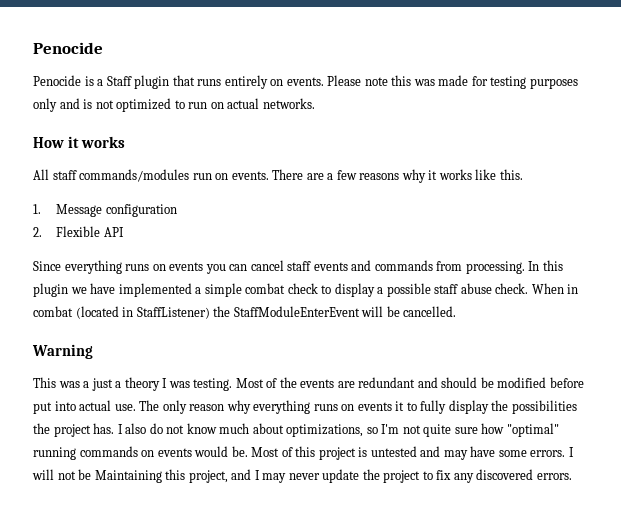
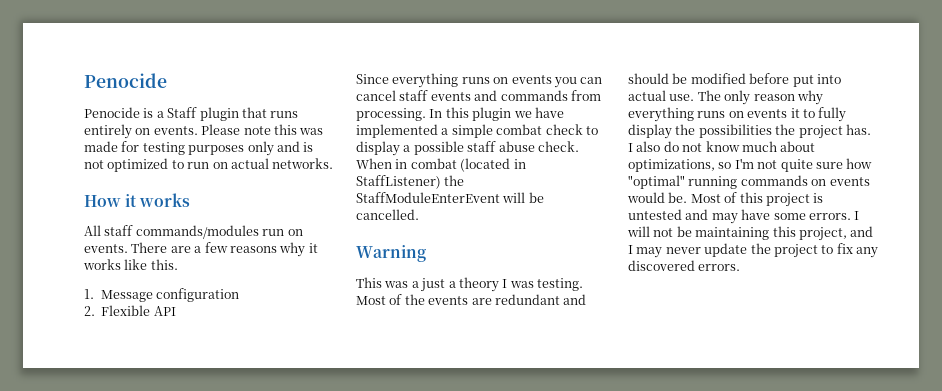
[94,470,162,483] Maintaining -> [695,227,770,240] maintaining

